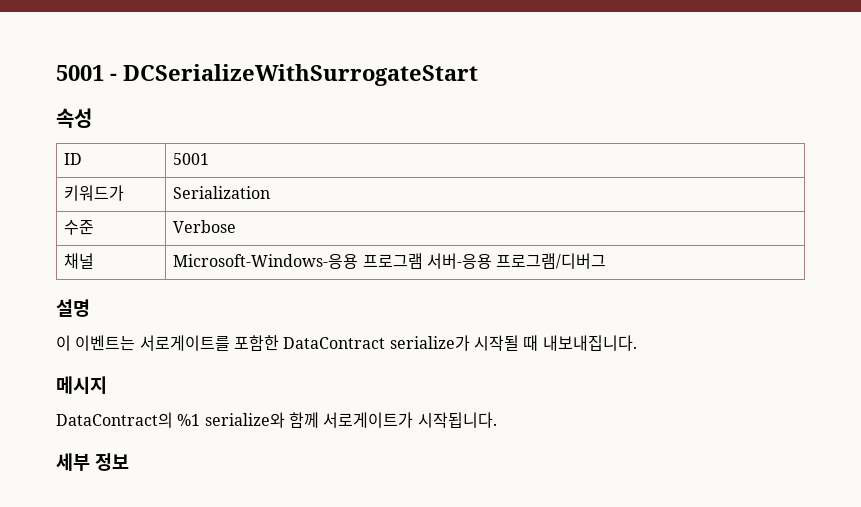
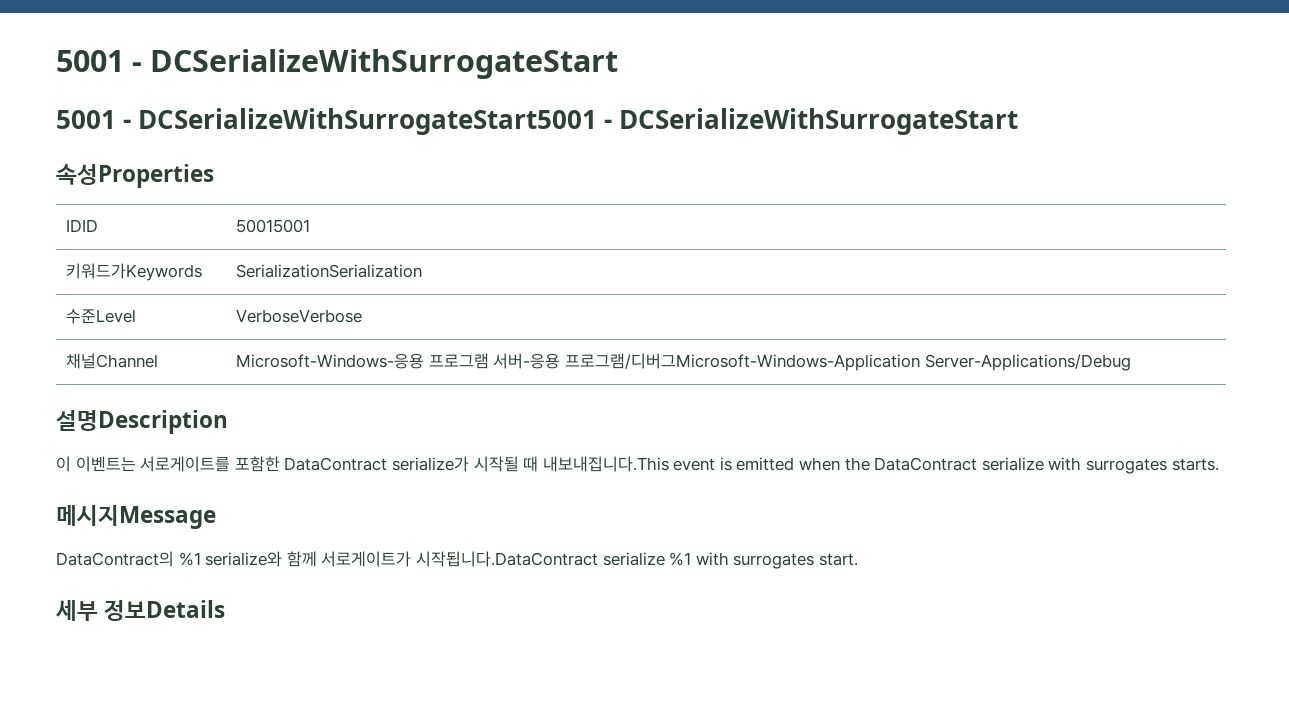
[56,108,92,128] [64,153,83,165] [173,153,210,165] [64,185,125,201] [173,186,271,199] [64,219,95,235] [173,220,237,233] [64,253,95,269] 속성 // ID | 5001 // 키워드가 | Serialization // 수준 | Verbose // 채널 -> [56,108,1019,135] [56,164,214,188] [66,219,99,232] [236,219,311,233] [66,263,203,281] [236,264,423,278] [66,309,137,324] [236,309,363,323] [66,353,159,369] 5001 - DCSerializeWithSurrogateStart5001 - DCSerializeWithSurrogateStart // 속성Properties // IDID | 50015001 // 키워드가Keywords | SerializationSerialization // 수준Level | VerboseVerbose // 채널Channel
[496,253,607,269] [56,299,90,317] 프로그램/디버그 // 설명 -> [564,353,1131,371] [56,410,228,434] 프로그램/디버그Microsoft-Windows-Application Server-Applications/Debug // 설명Description
[542,335,637,351] [56,376,107,394] 내보내집니다. // 메시지 -> [542,456,1219,474] [56,505,216,529] 내보내집니다.This event is emitted when the DataContract serialize with surrogates starts. // 메시지Message
[417,412,497,428] 시작됩니다. -> [415,551,858,569] 시작됩니다.DataContract serialize %1 with surrogates start.
[95,453,129,471] 정보 -> [104,600,226,621] 정보Details

